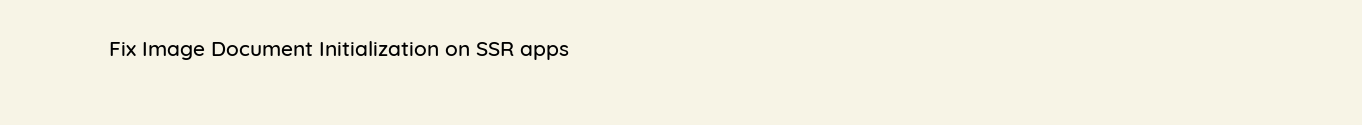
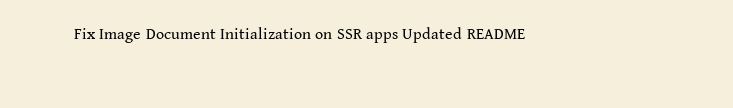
(569, 52) none -> [402,27,525,43] Updated README

